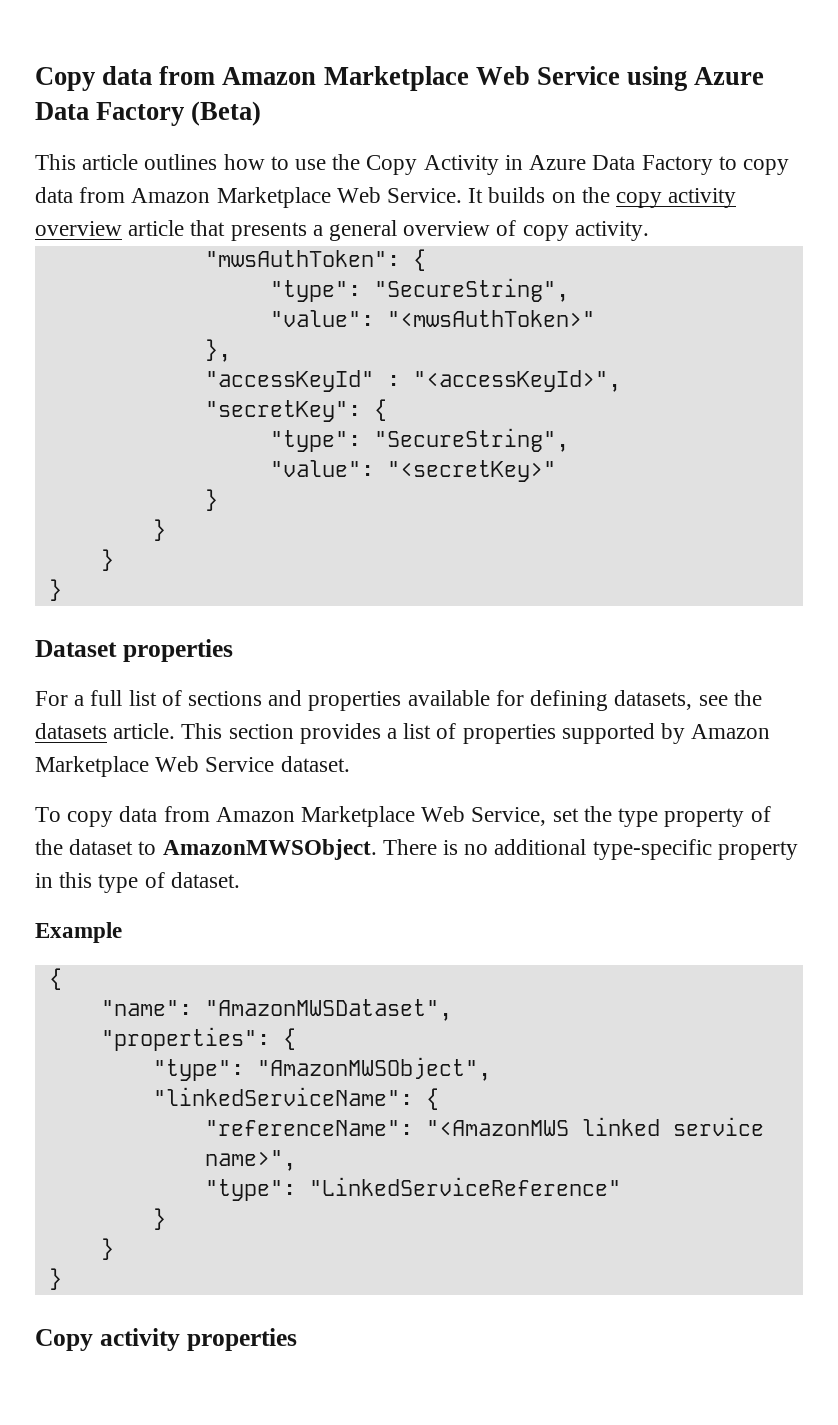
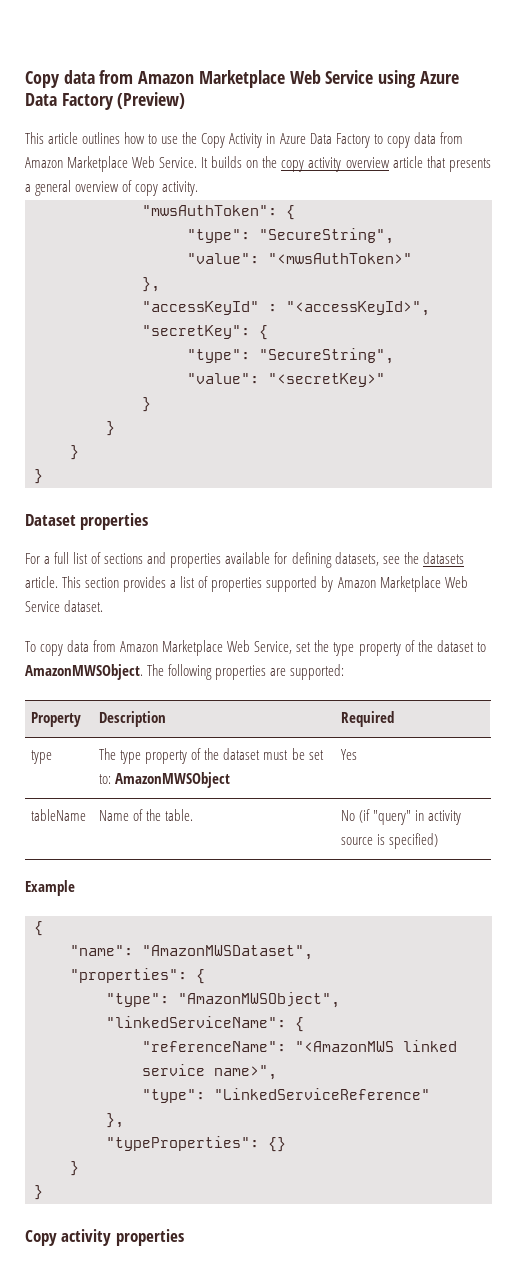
[191,101,262,126] (Beta) -> [117,92,186,109] (Preview)
[382,839,798,860] [35,872,240,893] There is no additional type-specific property in this type of dataset. -> [147,664,345,680] [31,712,82,727] [99,711,167,727] [341,711,395,727] [31,750,53,764] [99,748,324,764] [99,772,231,788] [341,749,358,760] [31,809,87,821] [99,809,194,821] [341,809,462,825] [341,833,439,849] The following properties are supported: // Property | Description | Required // type | The type property of the dataset must be set to: AmazonMWSObject | Yes // tableName | Name of the table. | No (if "query" in activity source is specified)
[152,1208,166,1230] } -> [106,1113,124,1128] [106,1136,286,1152] }, // "typeProperties": {}

